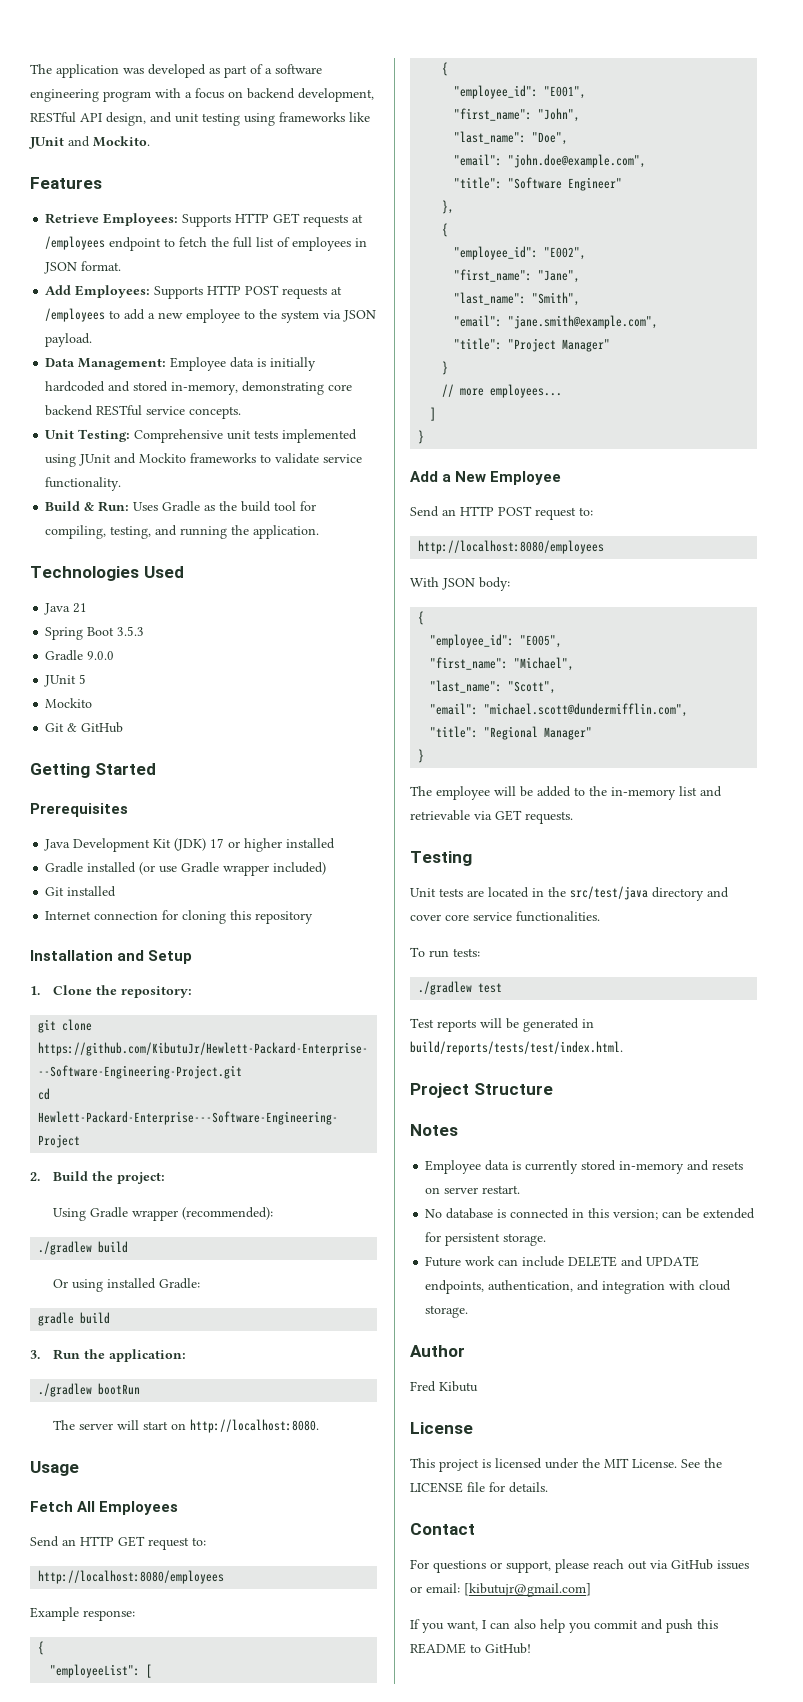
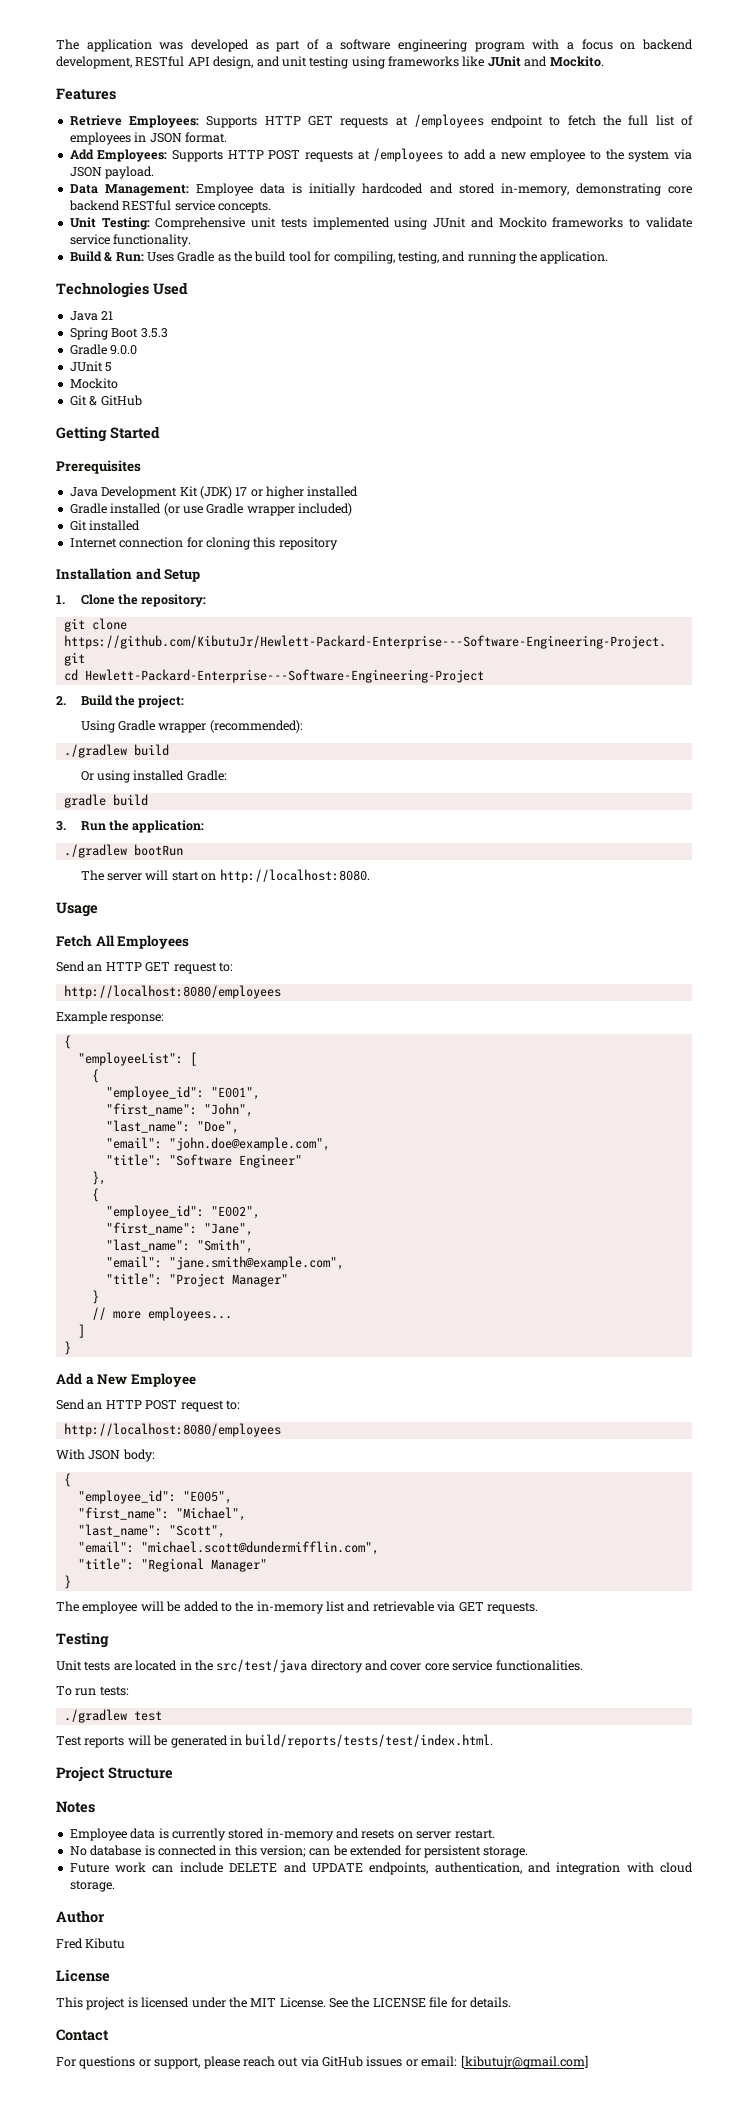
[410,1619,718,1633] [410,1643,531,1654] // If you want, I can also help you commit and push this README to GitHub! -> (588, 2062) none

